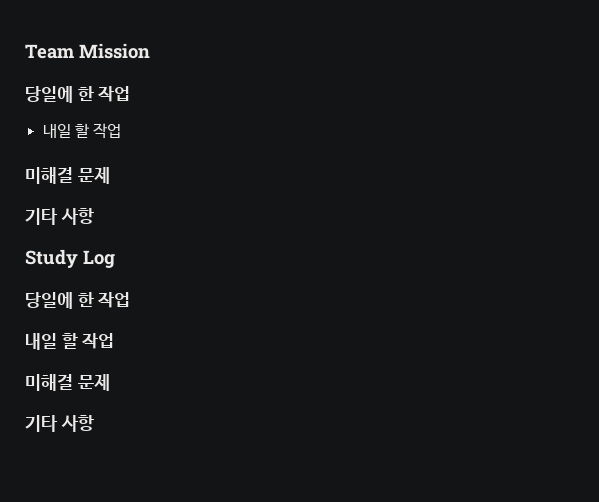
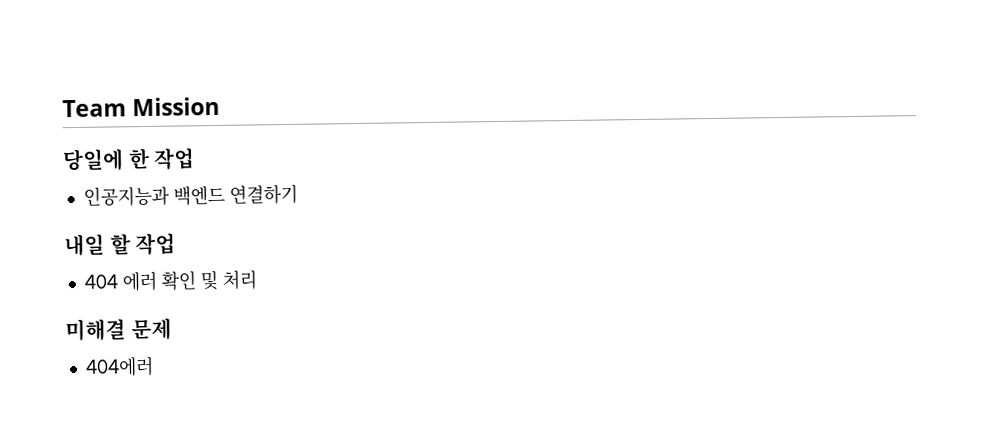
[42,123,122,139] [25,167,110,184] [25,208,94,225] [25,249,115,268] [25,292,131,309] [25,333,115,350] [25,374,110,391] [25,415,94,432] 내일 할 작업 // 미해결 문제 // 기타 사항 // Study Log // 당일에 한 작업 // 내일 할 작업 // 미해결 문제 // 기타 사항 -> [82,184,298,207] [64,232,177,257] [83,269,257,292] [65,317,172,342] [84,356,154,377] 인공지능과 백엔드 연결하기 // 내일 할 작업 // 404 에러 확인 및 처리 // 미해결 문제 // 404에러

